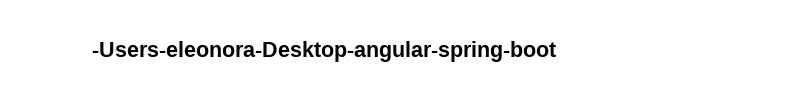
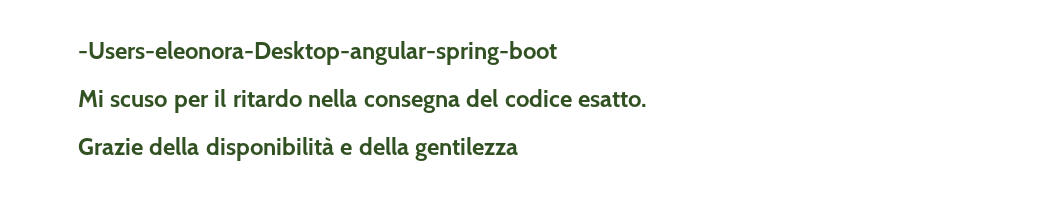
(556, 51) none -> [78,89,648,113] [78,137,519,161] // Mi scuso per il ritardo nella consegna del codice esatto. // Grazie della disponibilità e della gentilezza

